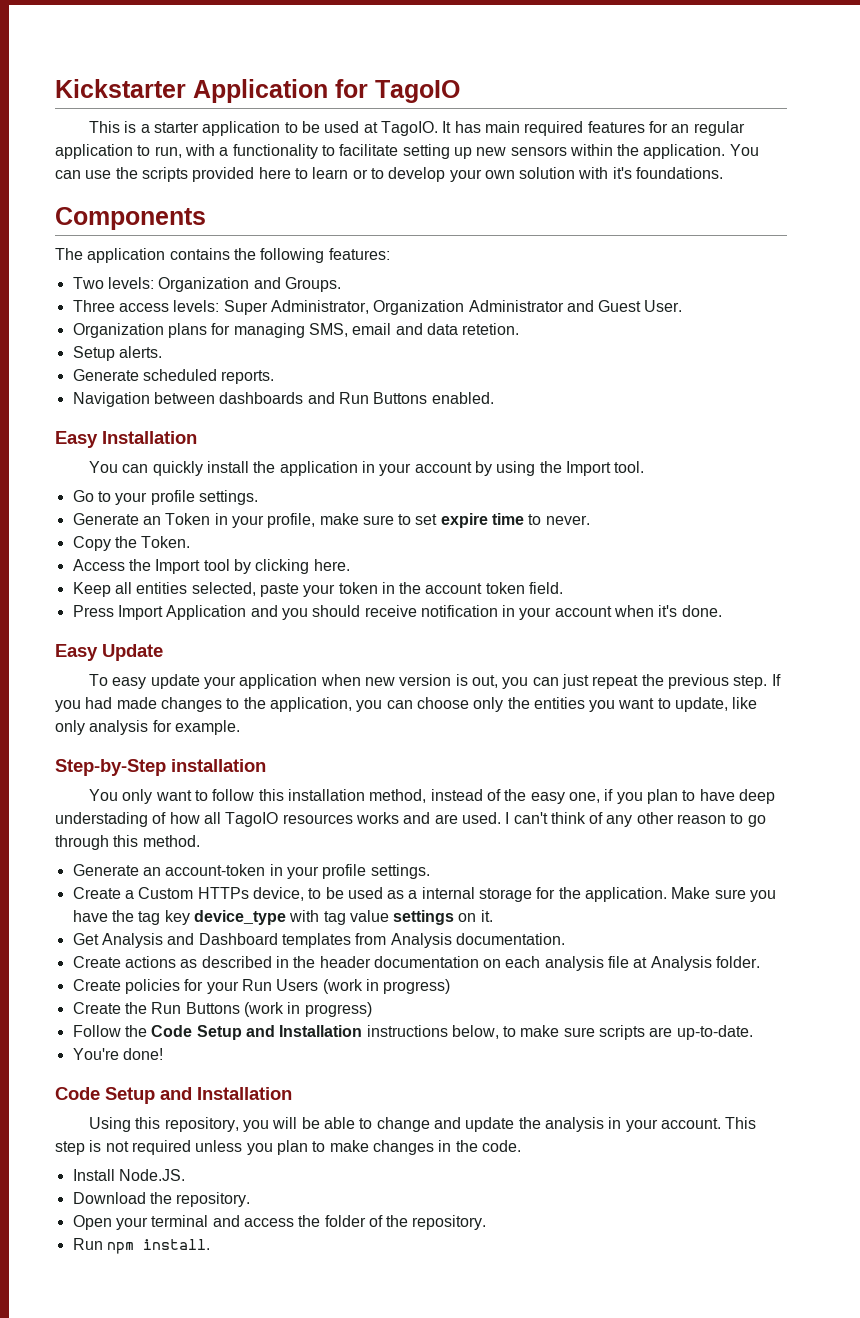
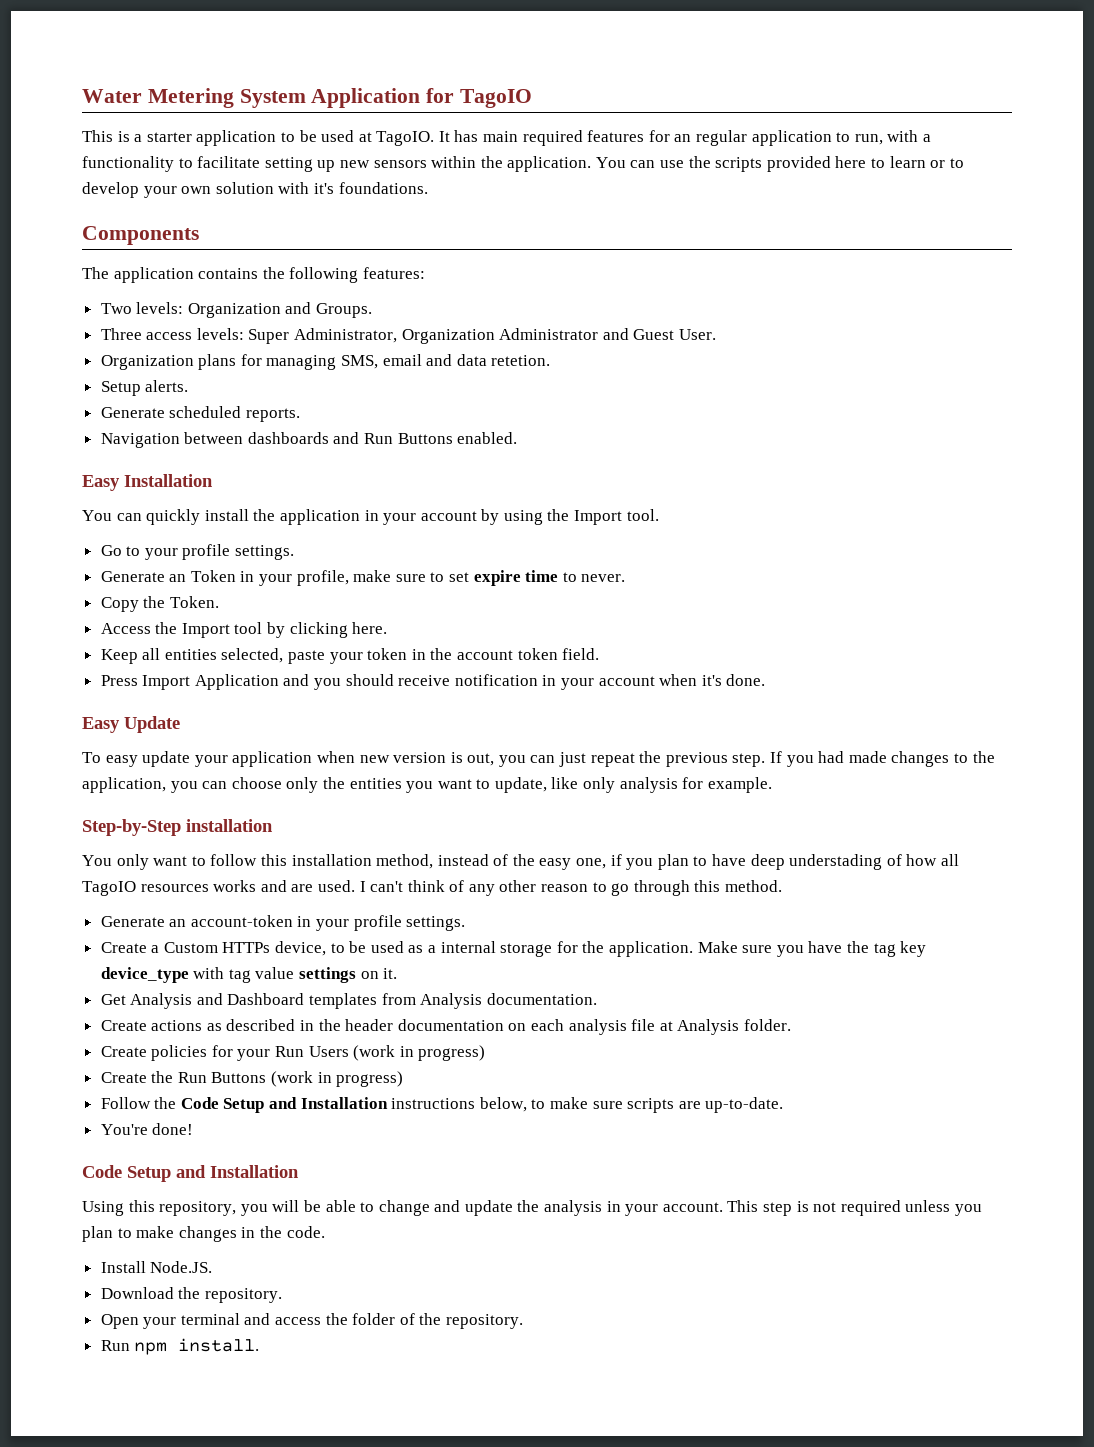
[55,79,186,98] Kickstarter -> [82,88,306,108] Water Metering System

